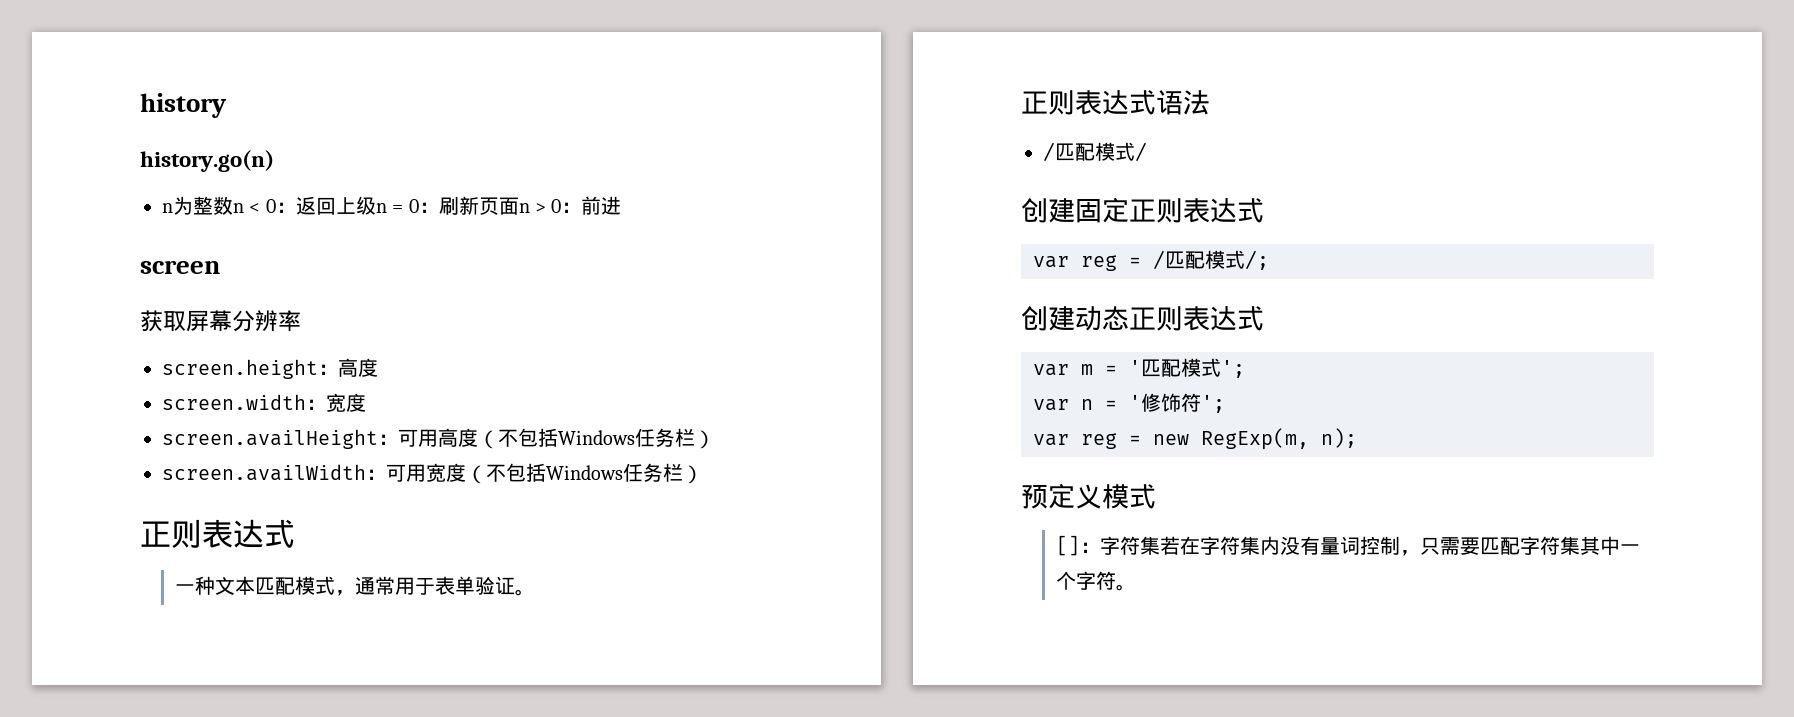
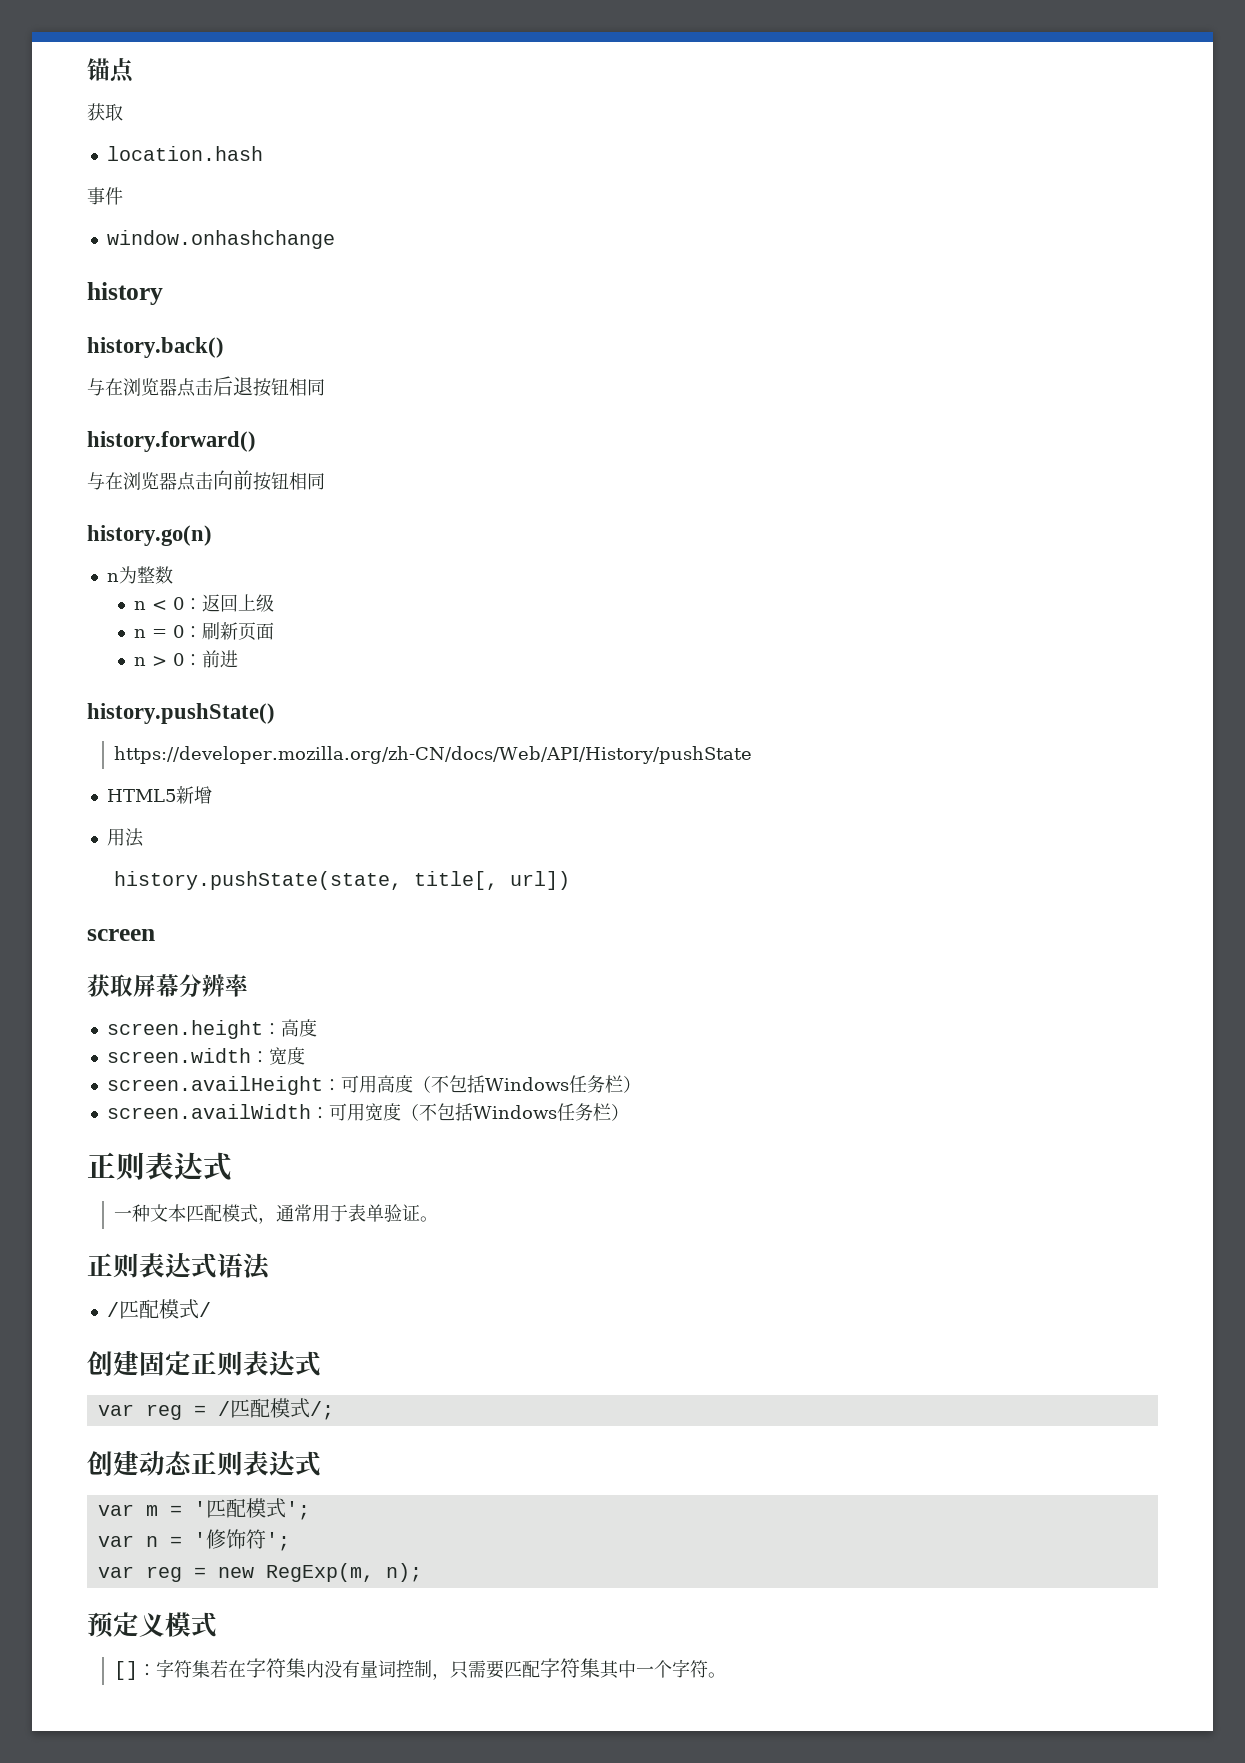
[140,93,227,118] history -> [87,58,134,83] [87,103,123,121] [106,146,263,161] [87,187,123,205] [106,230,335,249] [87,282,163,305] [87,337,224,358] [87,376,325,397] [87,431,256,452] [87,470,325,491] 锚点 // 获取 // location.hash // 事件 // window.onhashchange // history // history.back() // 与在浏览器点击后退按钮相同 // history.forward() // 与在浏览器点击向前按钮相同
(233, 205) none -> (173, 575) //
(376, 205) none -> (274, 603) //
(519, 206) none -> (274, 631) //
(622, 205) none -> [87,703,275,724] [114,746,753,764] [106,786,212,804] [106,828,144,847] [114,871,571,890] // history.pushState() // https://developer.mozilla.org/zh-CN/docs/Web/API/History/pushState // HTML5新增 // 用法 // history.pushState(state, title[, url])

